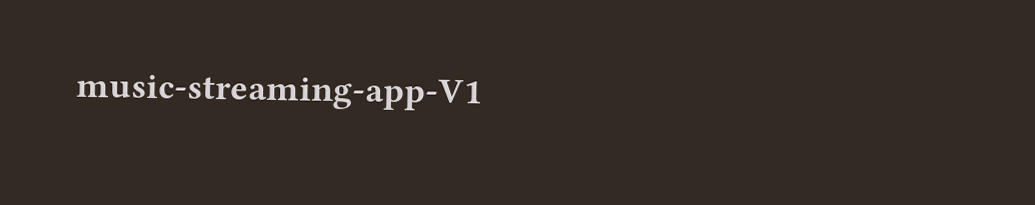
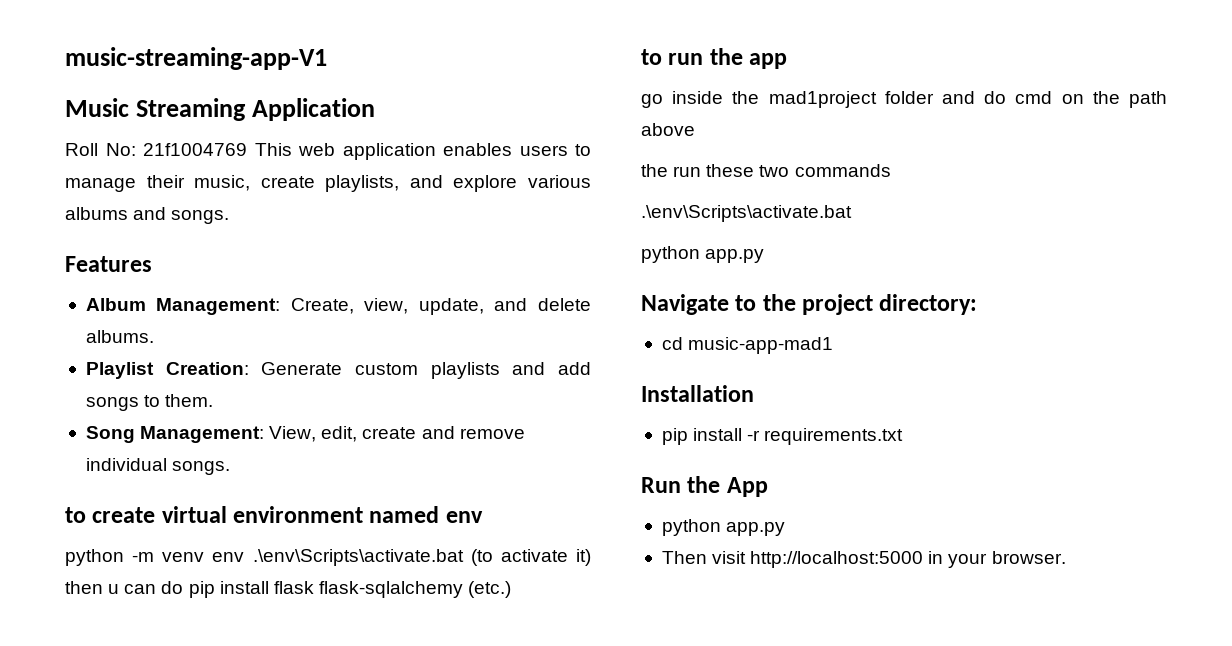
(483, 92) none -> [65,98,375,121] [65,143,591,160] [65,175,591,192] [65,207,230,224] [65,256,152,272] [85,298,591,315] [85,330,154,343] [85,362,591,379] [85,394,214,411] [85,426,525,443] [85,458,231,475] [65,506,483,523] [65,549,591,566] [65,581,512,598] [641,48,788,69] [641,91,1167,108] [641,123,695,136] [641,164,891,177] [641,205,852,222] [641,246,765,263] [641,294,978,315] [661,337,834,354] [641,385,754,402] [661,428,904,445] [641,476,768,497] [661,519,786,536] [661,551,1066,568] // Music Streaming Application // Roll No: 21f1004769 This web application enables users to manage their music, create playlists, and explore various albums and songs. // Features // Album Management: Create, view, update, and delete albums. // Playlist Creation: Generate custom playlists and add songs to them. // Song Management: View, edit, create and remove individual songs. // to create virtual environment named env // python -m venv env .\env\Scripts\activate.bat (to activate it) then u can do pip install flask flask-sqlalchemy (etc.) // to run the app // go inside the mad1project folder and do cmd on the path above // the run these two commands // .\env\Scripts\activate.bat // python app.py // Navigate to the project directory: // cd music-app-mad1 // Installation // pip install -r requirements.txt // Run the App // python app.py // Then visit http://localhost:5000 in your browser.

